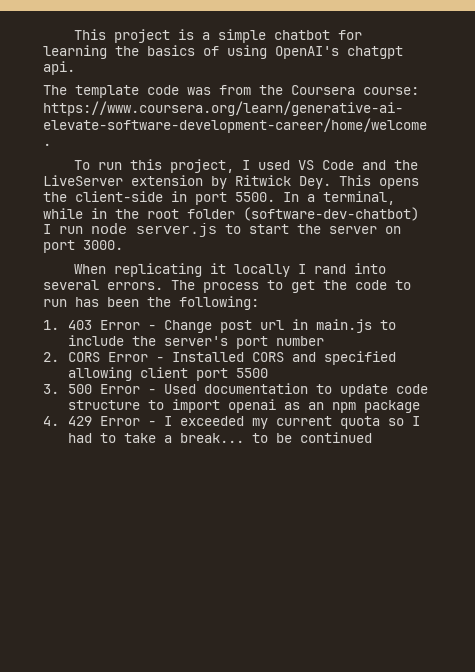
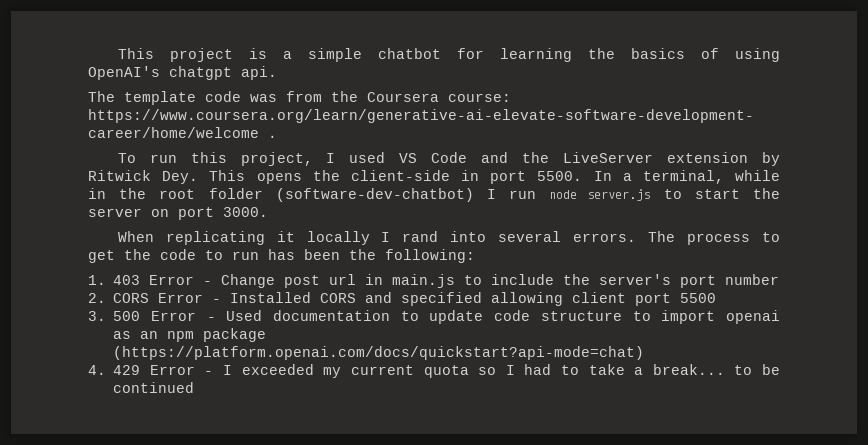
(420, 406) none -> [113,346,645,360] (https://platform.openai.com/docs/quickstart?api-mode=chat)

